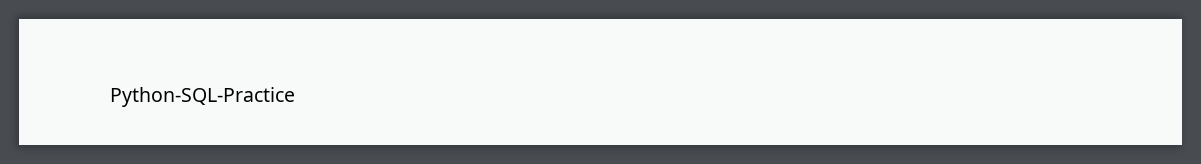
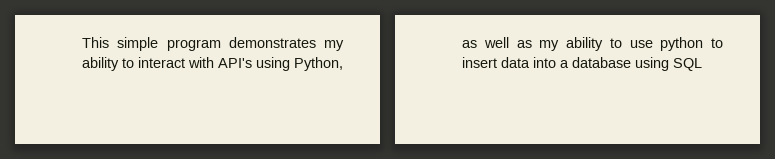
[110,87,295,107] Python-SQL-Practice -> [82,37,344,51] [82,57,343,71] [462,37,723,51] [462,57,702,71] This simple program demonstrates my ability to interact with API's using Python, as well as my ability to use python to insert data into a database using SQL

